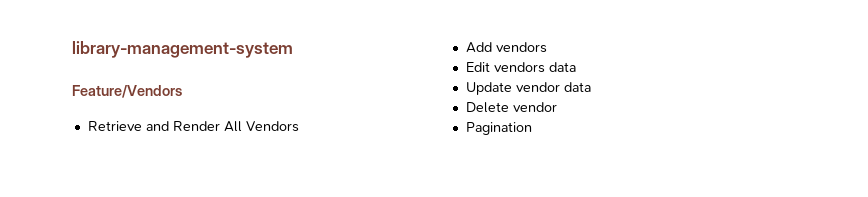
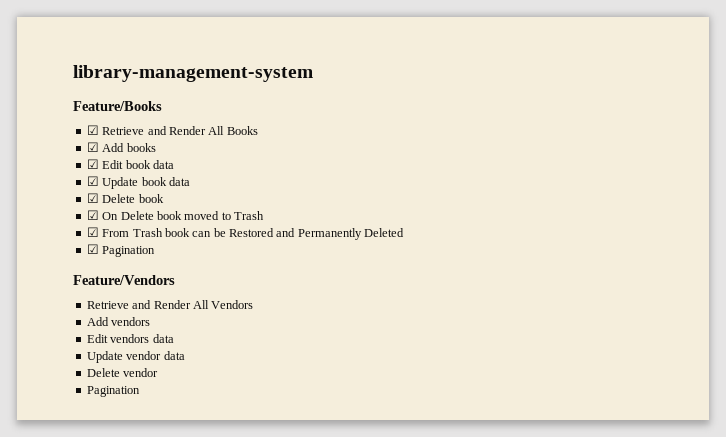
(293, 49) none -> [73,101,162,111] [86,125,258,135] [86,142,156,152] [86,159,174,169] [86,176,190,189] [86,193,164,203] [86,210,264,220] [86,227,405,240] [86,244,156,257] // Feature/Books // ☑ Retrieve and Render All Books // ☑ Add books // ☑ Edit book data // ☑ Update book data // ☑ Delete book // ☑ On Delete book moved to Trash // ☑ From Trash book can be Restored and Permanently Deleted // ☑ Pagination

